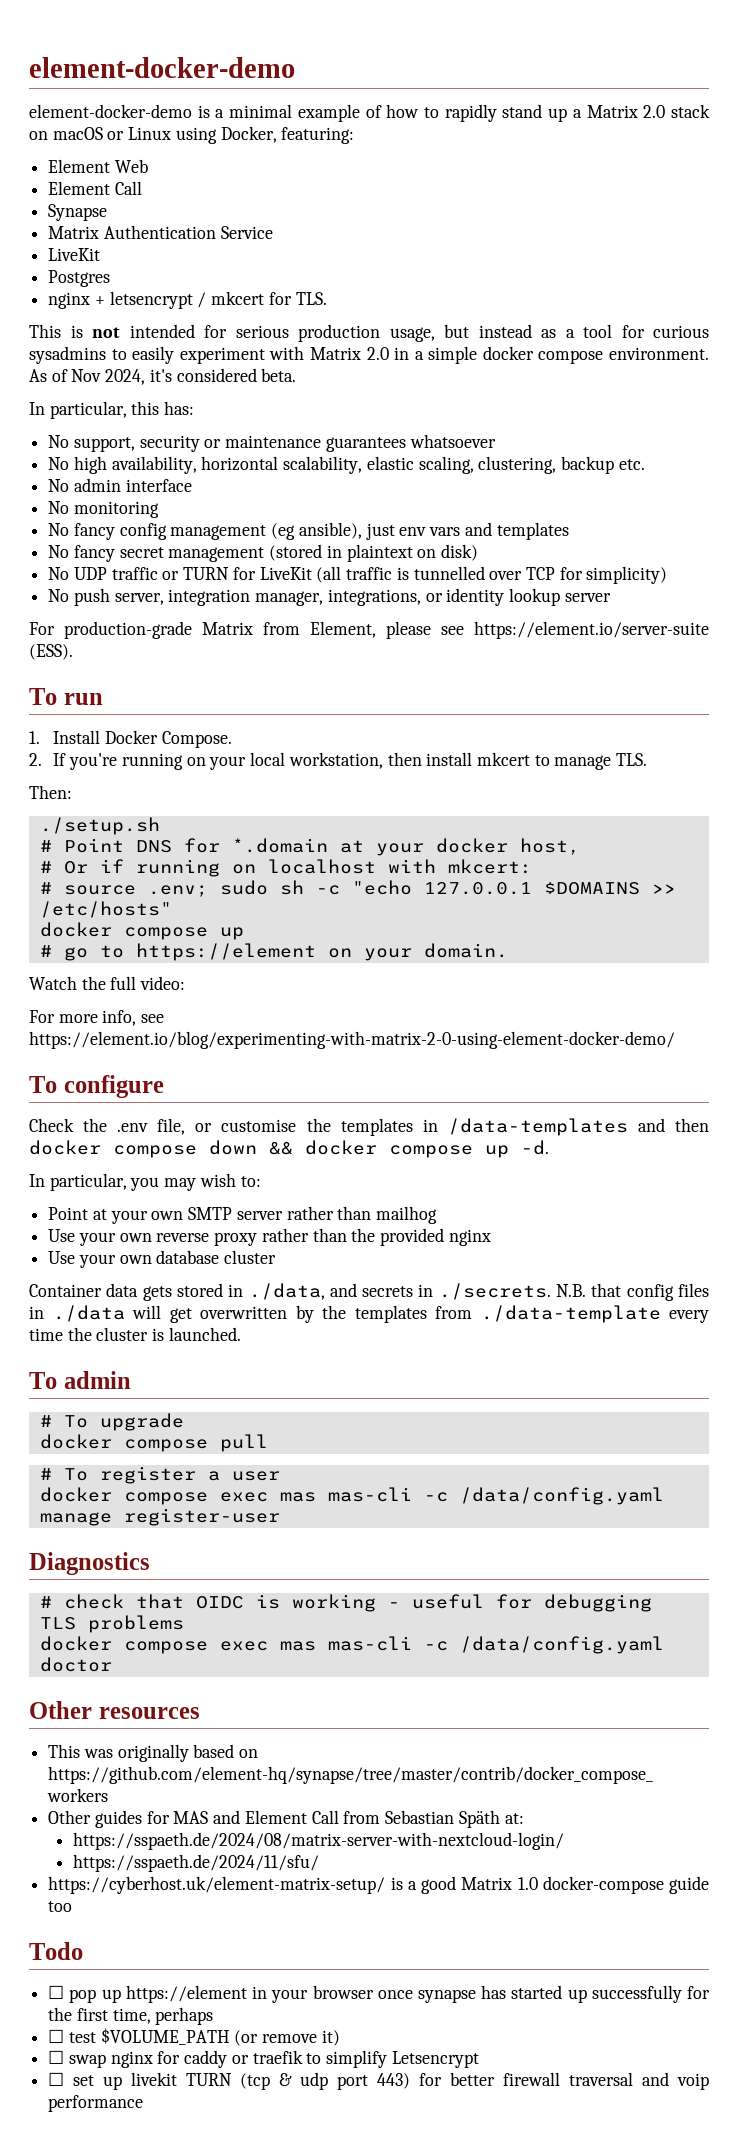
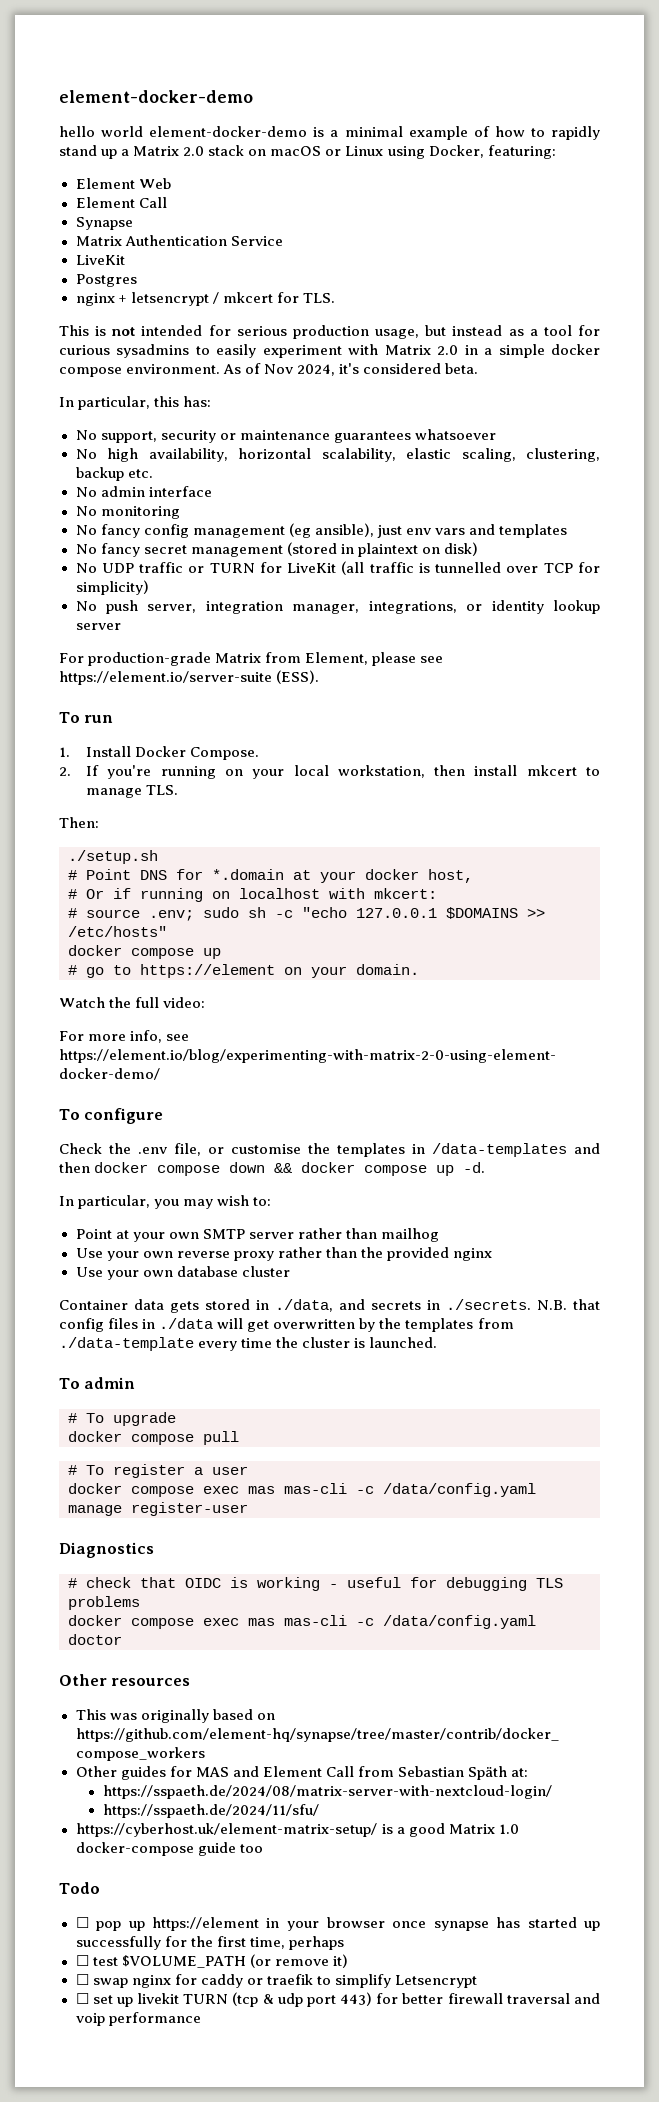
(295, 67) none -> [59,126,144,137] hello world

